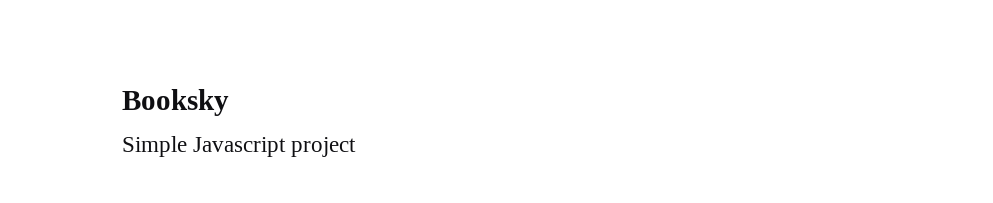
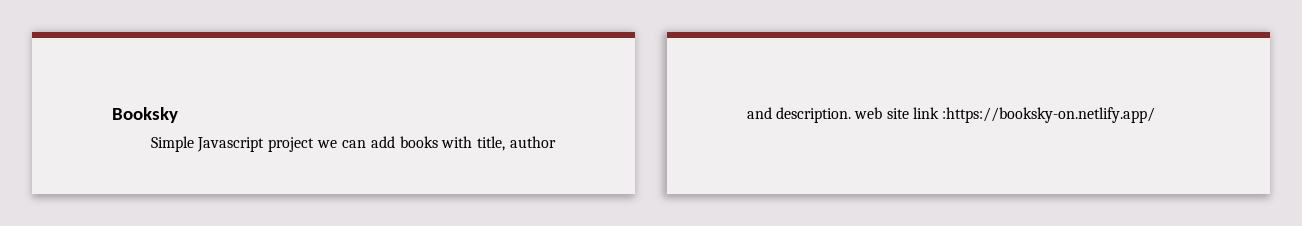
(357, 147) none -> [317,136,556,151] [747,107,1155,123] we can add books with title, author and description. web site link :https://booksky-on.netlify.app/

